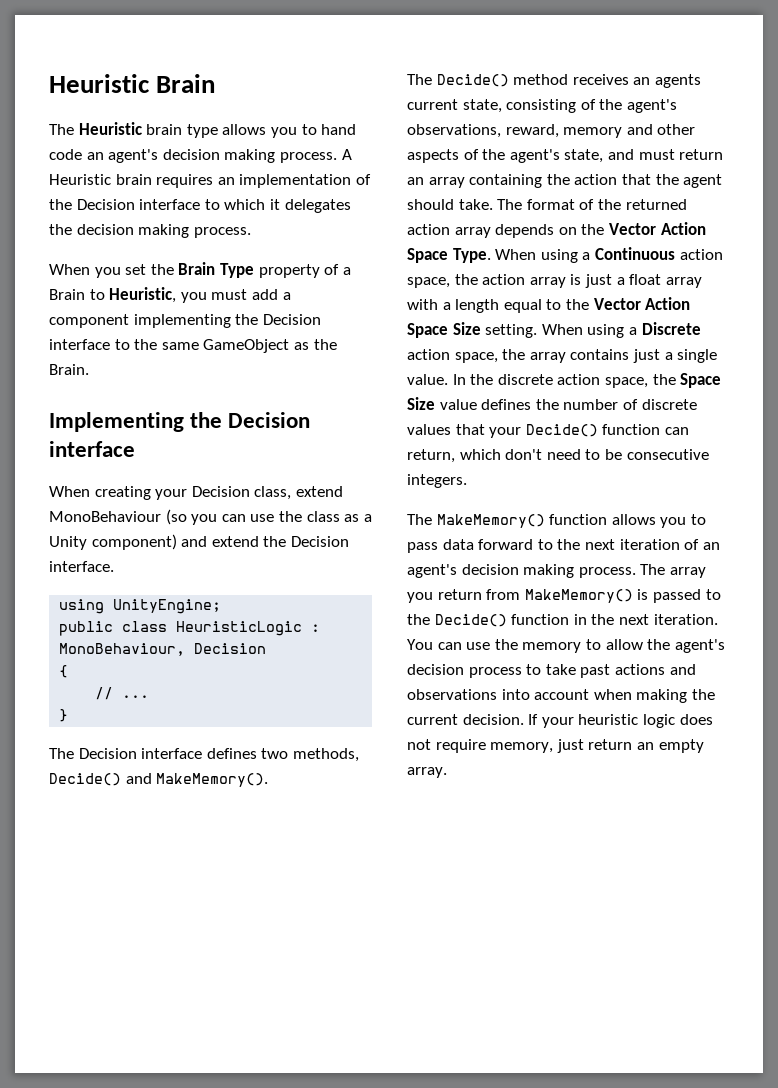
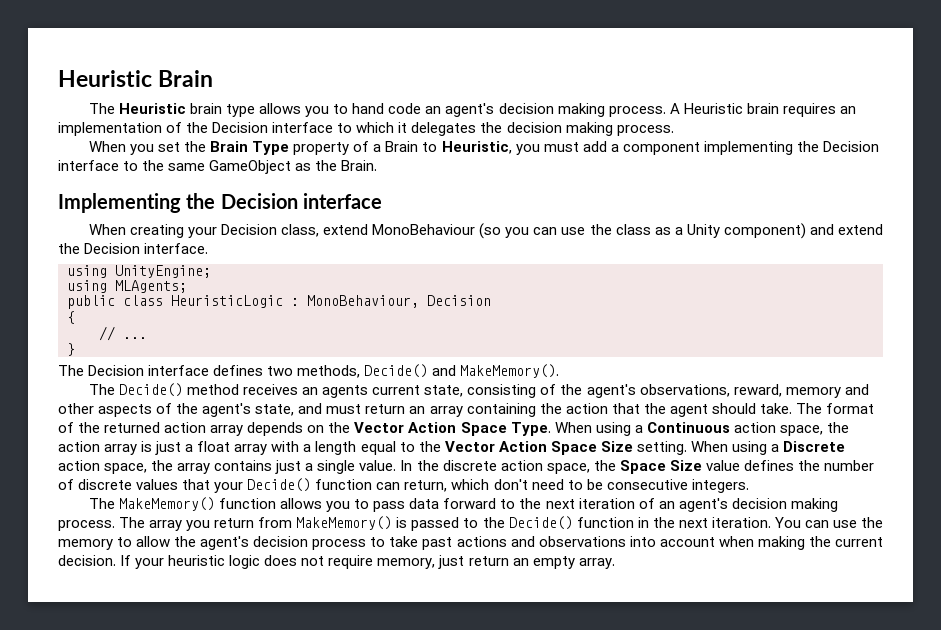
(222, 606) none -> [67,280,187,293] // using MLAgents;

